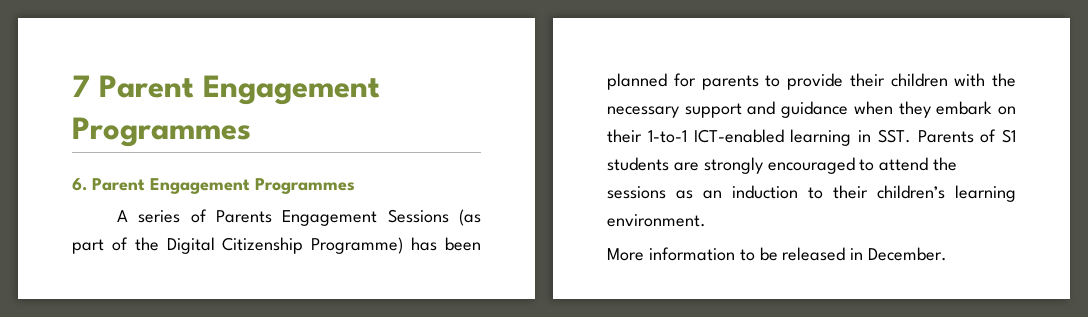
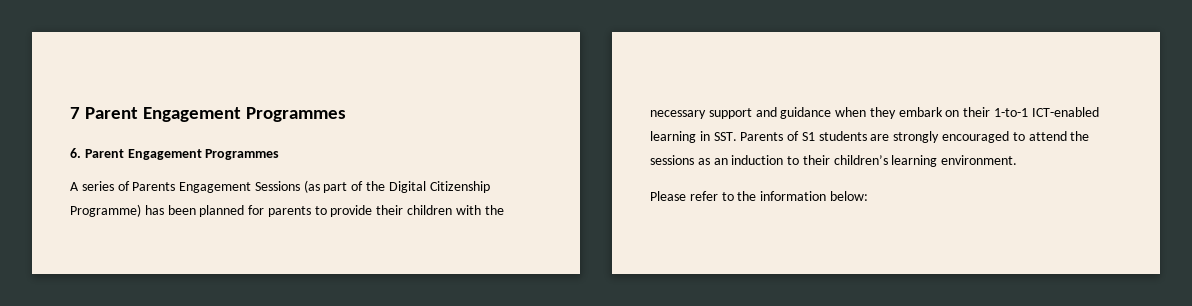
[607,247,948,261] More information to be released in December. -> [650,191,868,201] Please refer to the information below:

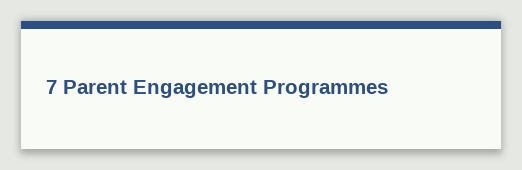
[70,148,280,160] [70,180,490,193] [70,204,504,217] [650,107,1099,119] [650,131,1090,143] [650,155,1018,167] [650,191,868,201] // 6. Parent Engagement Programmes // A series of Parents Engagement Sessions (as part of the Digital Citizenship Programme) has been planned for parents to provide their children with the necessary support and guidance when they embark on their 1-to-1 ICT-enabled learning in SST. Parents of S1 students are strongly encouraged to attend the sessions as an induction to their children’s learning environment. // Please refer to the information below: -> (388, 89) none

